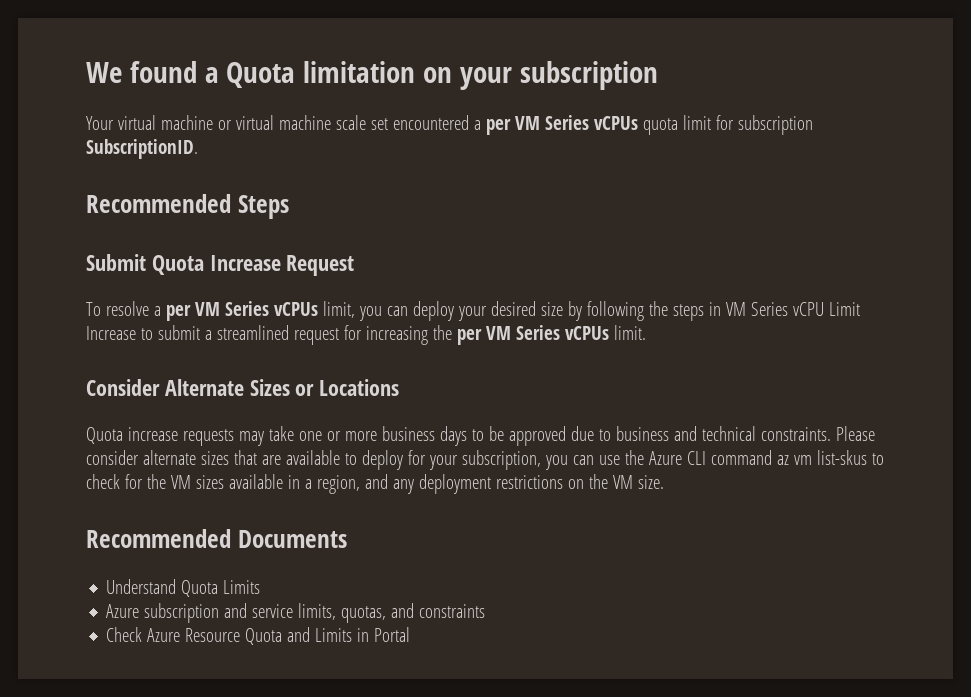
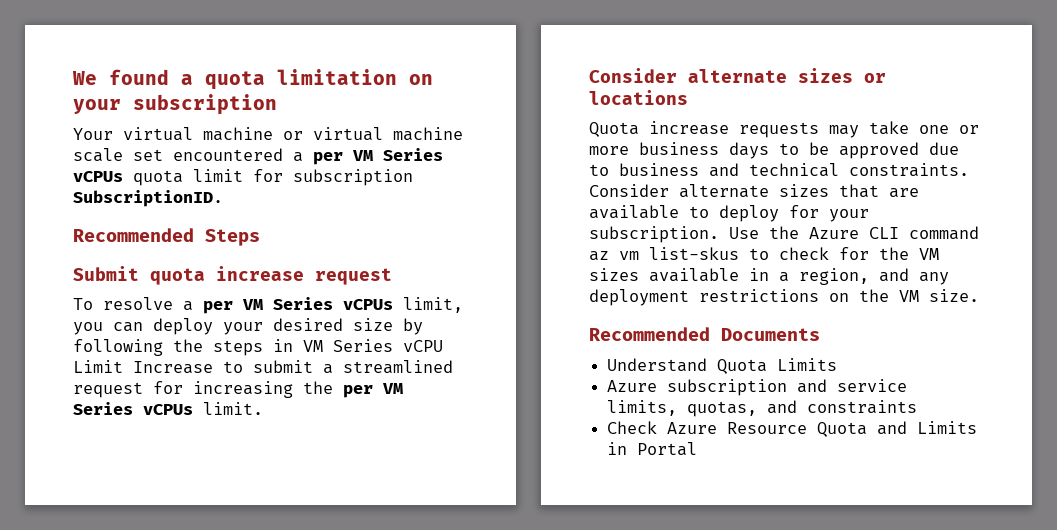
[226,62,296,88] Quota -> [205,71,265,90] quota
[151,255,355,276] Quota Increase Request -> [150,266,392,285] quota increase request
[164,379,400,396] Alternate Sizes or Locations -> [688,68,886,83] [589,90,688,105] alternate sizes or locations
[835,426,875,441] [86,450,139,465] Please consider -> [589,184,669,197] Consider
[461,450,620,470] subscription, you can use -> [589,226,759,243] subscription. Use

